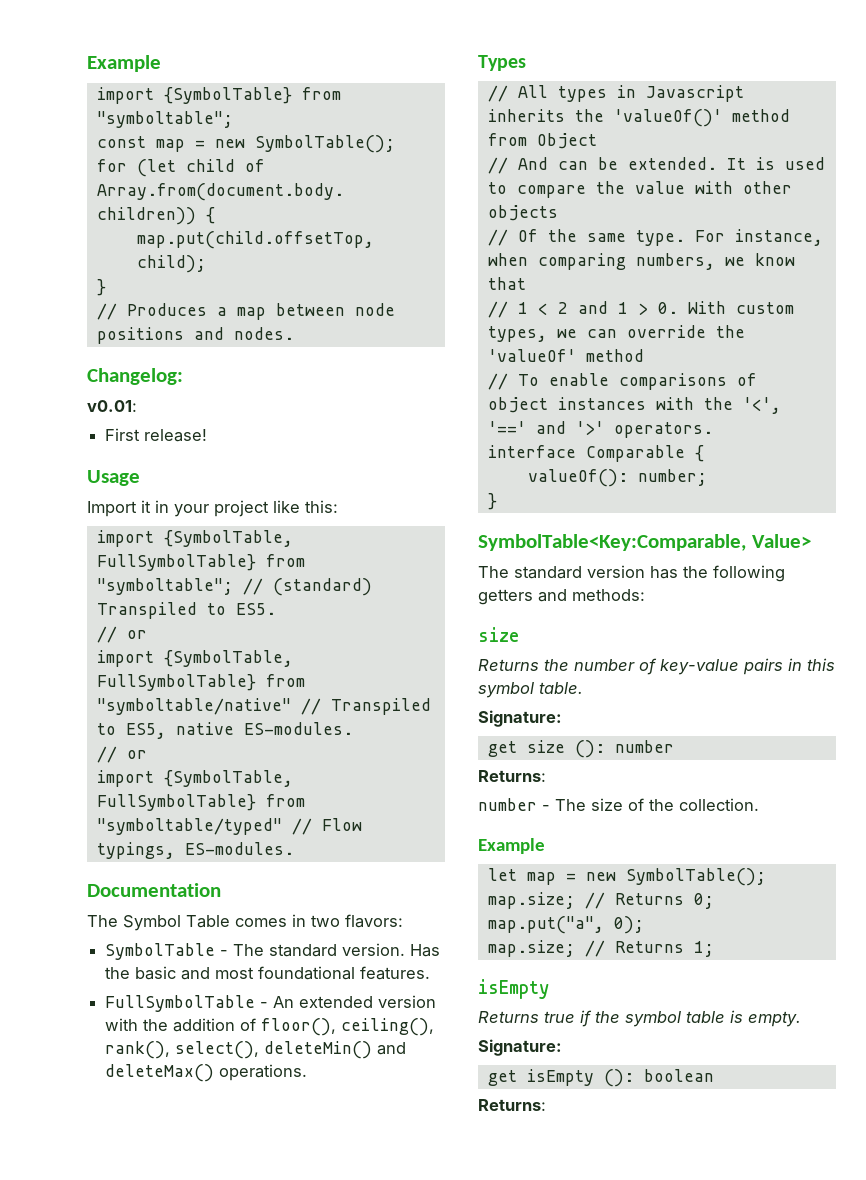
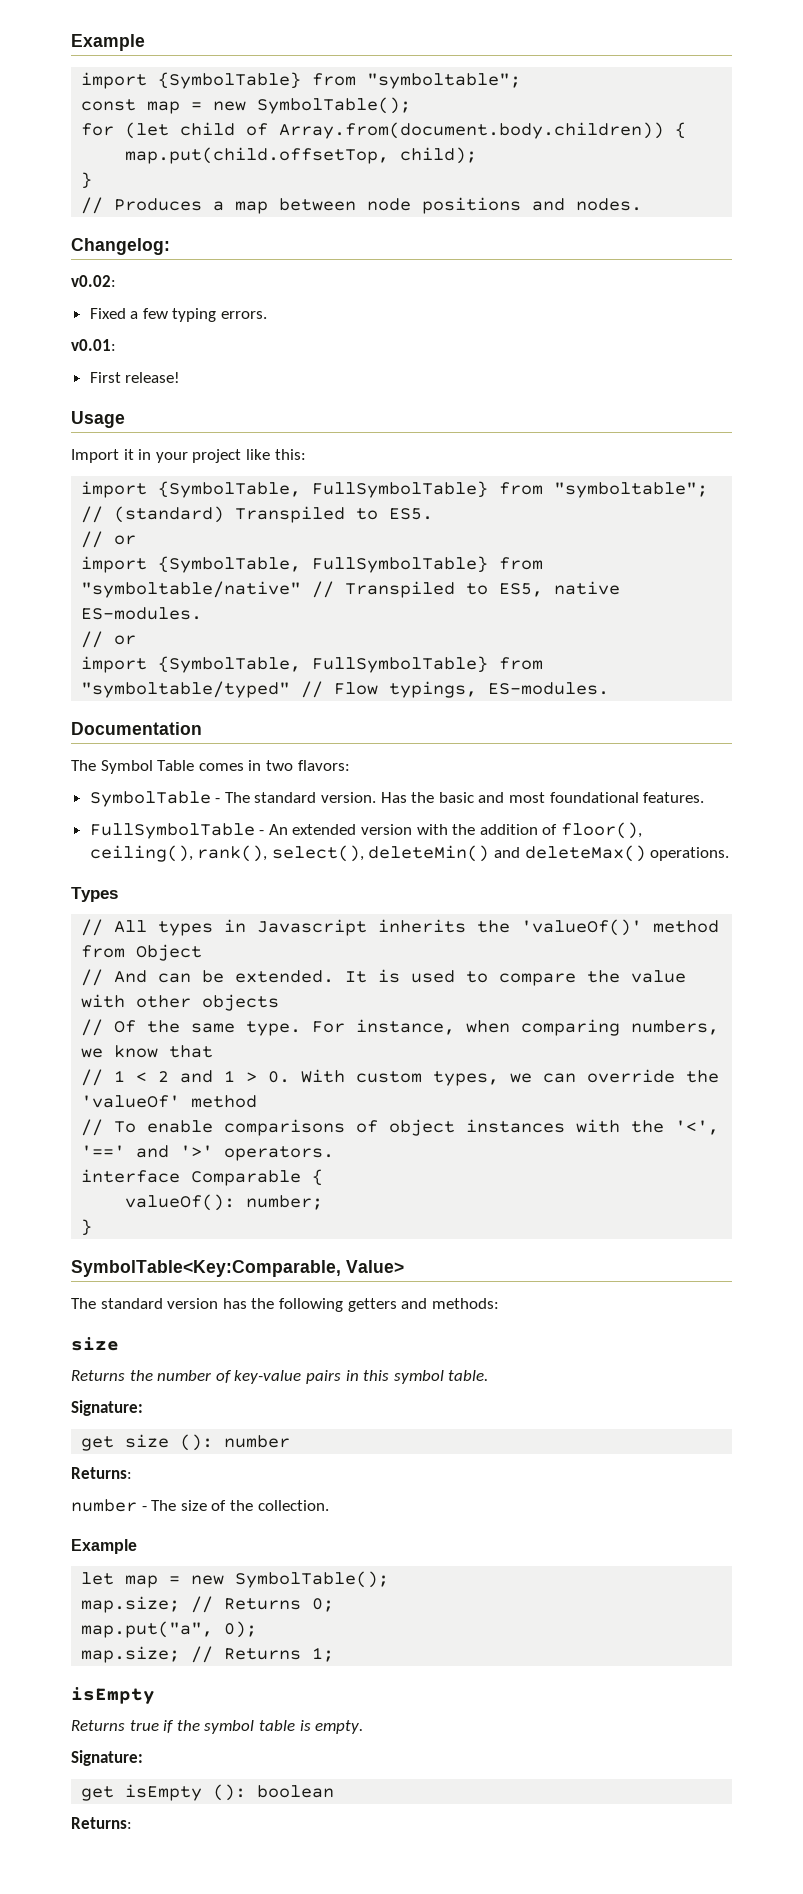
(183, 376) none -> [71,275,116,287] [89,308,268,322] // v0.02: // Fixed a few typing errors.

